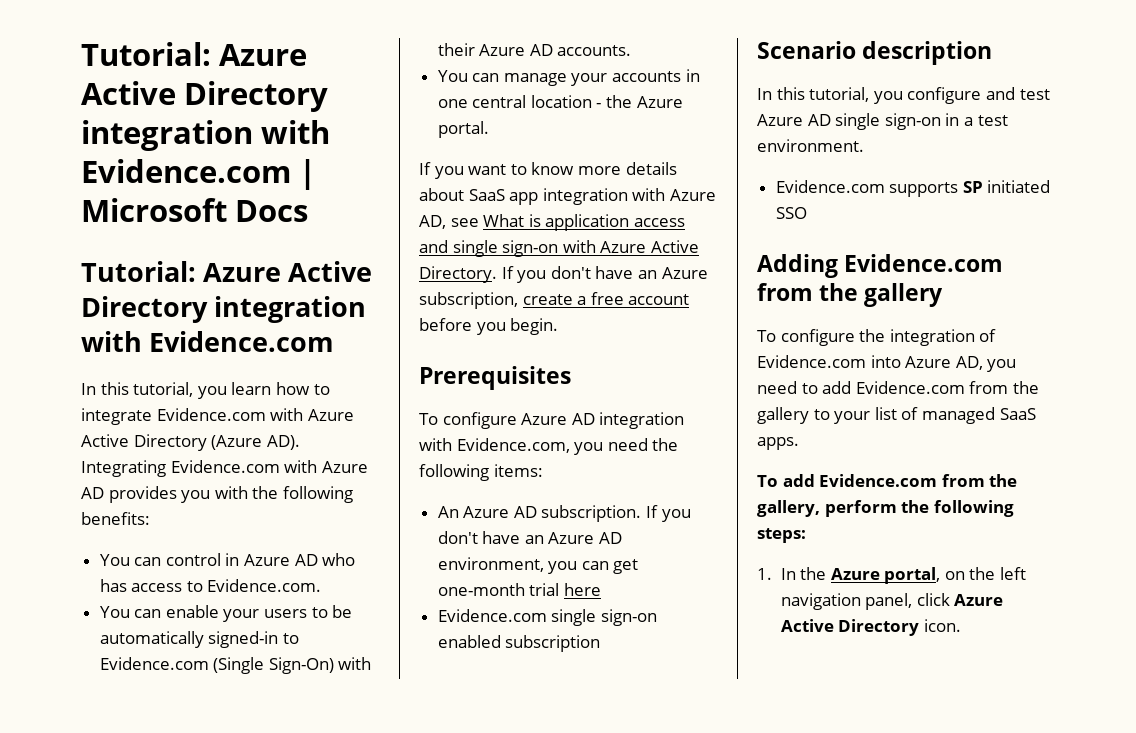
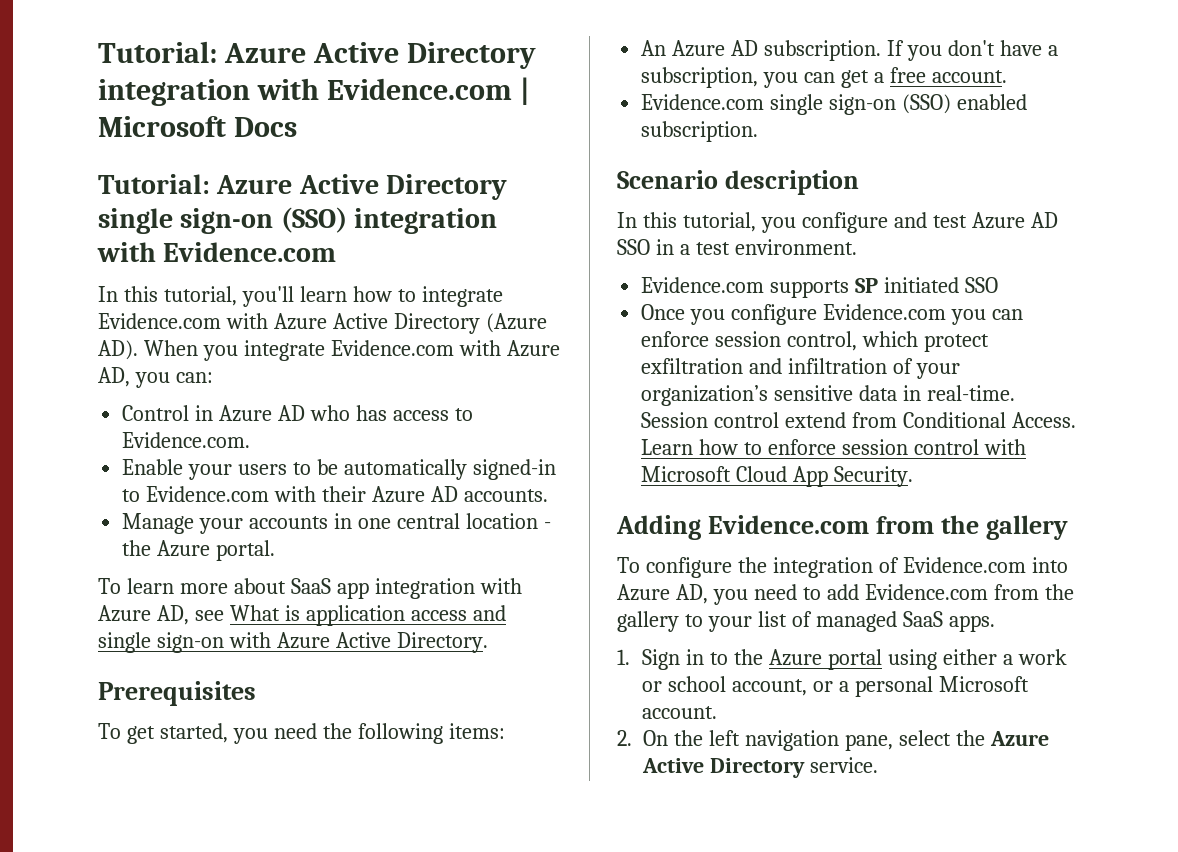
(208, 309) none -> [98,207,347,234] single sign-on (SSO)
[197,386,227,399] you -> [241,286,294,307] you'll
[81,460,368,477] [81,486,353,503] [81,512,150,525] [99,553,221,566] Integrating Evidence.com with Azure AD provides you with the following benefits: // You can control -> [143,340,560,361] [98,367,213,388] [122,405,190,421] When you integrate Evidence.com with Azure AD, you can: // Control
[99,605,219,618] You can enable -> [122,459,184,475] Enable
[213,657,334,674] (Single Sign-On) -> (270, 494) none
[437,70,567,86] You can manage -> [122,513,195,534] Manage
[419,162,677,179] If you want to know more details -> [98,578,228,594] To learn more
[501,266,708,283] [419,292,690,309] [419,318,559,335] [419,366,571,390] [419,412,685,429] [419,438,570,453] If you don't have an Azure subscription, create a free account before you begin. // Prerequisites // To configure Azure AD integration with Evidence.com, -> [98,681,256,706] [98,723,228,744] // Prerequisites // To get started,
[524,532,623,544] [437,557,639,574] [437,583,601,596] an Azure AD environment, you can get one-month trial here -> [1047,45,1058,56] [641,67,1007,88] a subscription, you can get a free account.
[437,635,601,652] enabled subscription -> [902,94,1027,114] [641,121,759,142] (SSO) enabled subscription.
[835,113,941,130] single sign-on -> [617,239,650,255] SSO
(807, 213) none -> [641,304,1023,325] [641,331,989,352] [641,358,960,379] [641,385,1015,406] [641,412,1076,428] [641,439,1026,455] [641,466,914,487] // Once you configure Evidence.com you can enforce session control, which protect exfiltration and infiltration of your organization’s sensitive data in real-time. Session control extend from Conditional Access. Learn how to enforce session control with Microsoft Cloud App Security.
[757,474,1018,487] [757,500,1014,517] [757,528,806,543] [757,567,1027,584] [780,593,1004,610] [780,619,961,636] To add Evidence.com from the gallery, perform the following steps: // 1. In the Azure portal, on the left navigation panel, click Azure Active Directory icon. -> [617,649,1067,670] [642,676,1029,697] [642,706,718,719] [617,730,1049,751] [642,757,878,778] 1. Sign in to the Azure portal using either a work or school account, or a personal Microsoft account. // 2. On the left navigation pane, select the Azure Active Directory service.

